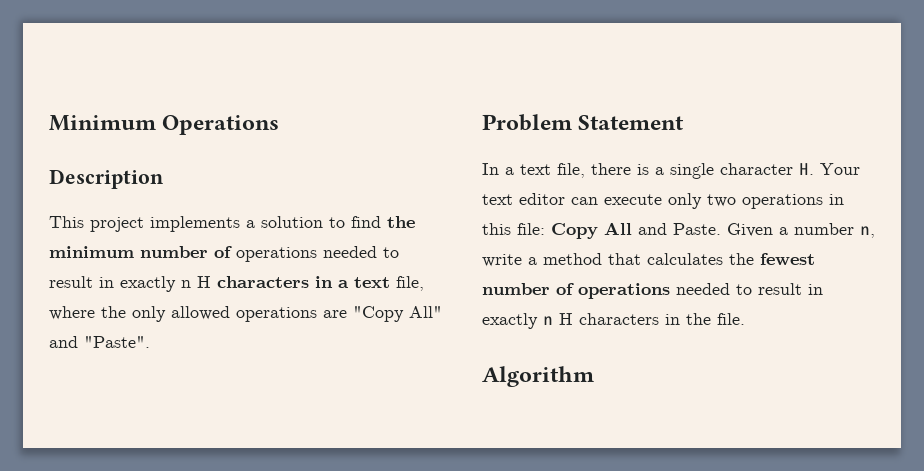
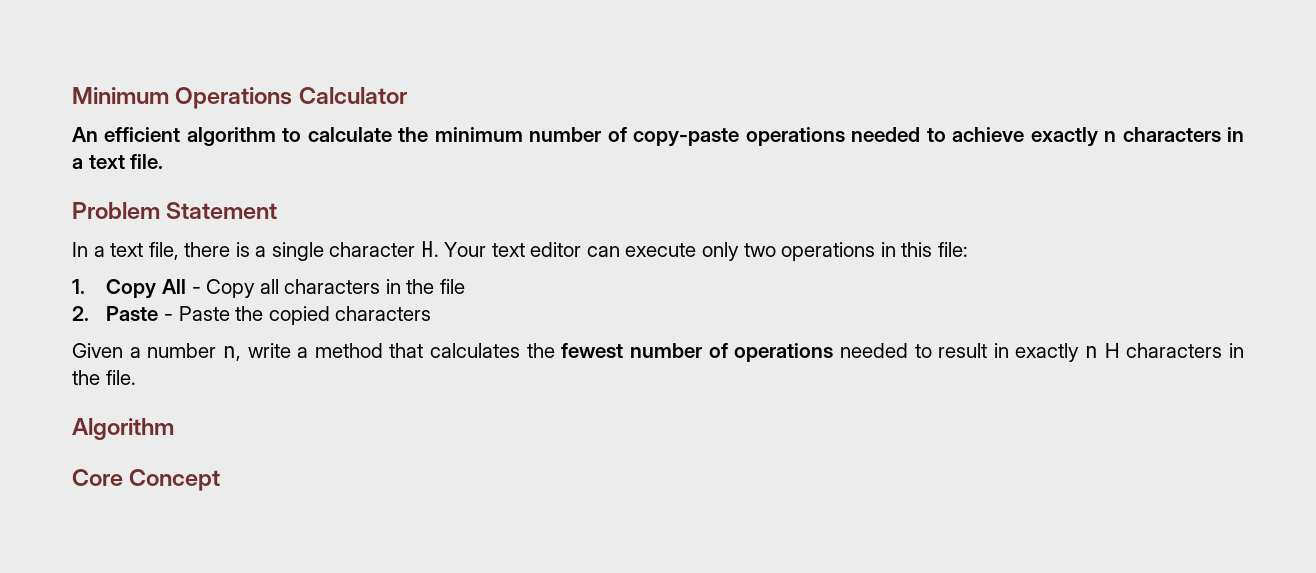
[49,169,164,189] [49,216,381,232] // Description // This project implements a solution to find -> [298,87,407,104] [72,127,392,146] Calculator // An efficient algorithm to calculate
[236,246,399,262] [49,276,211,292] operations needed to result in exactly n H -> [633,127,1117,147] copy-paste operations needed to achieve exactly n
[396,276,424,291] [49,306,442,322] [49,336,150,348] file, where the only allowed operations are "Copy All" and "Paste". -> [130,154,164,169] file.
(545, 229) none -> [72,279,85,294] // 1.
[638,223,721,235] and Paste. -> [191,279,465,298] [72,306,432,325] - Copy all characters in the file // 2. Paste - Paste the copied characters //
(594, 376) none -> [72,469,221,491] // Core Concept

